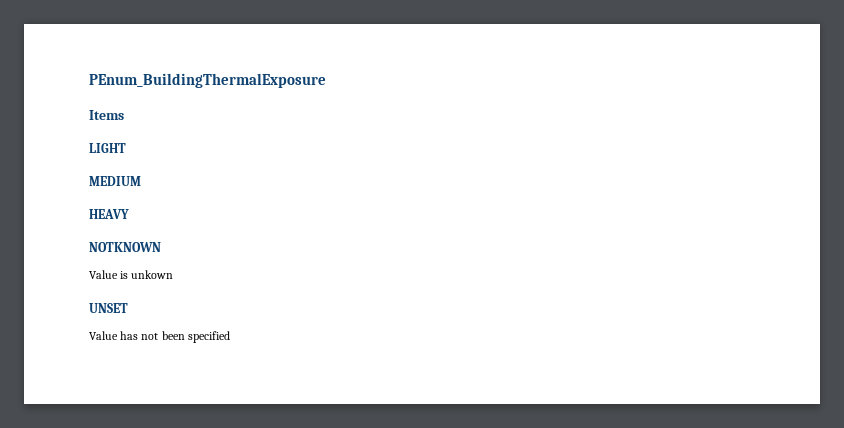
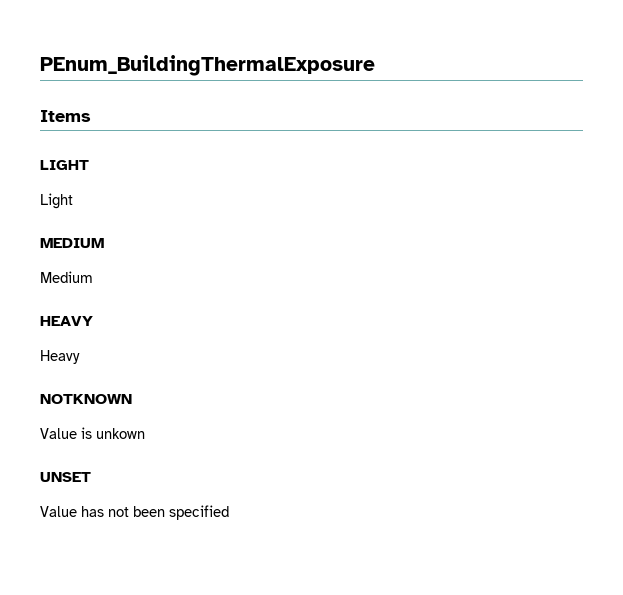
(126, 148) none -> [40,193,73,209] // Light
(141, 181) none -> [40,271,93,283] // Medium
(129, 214) none -> [40,350,80,364] // Heavy

